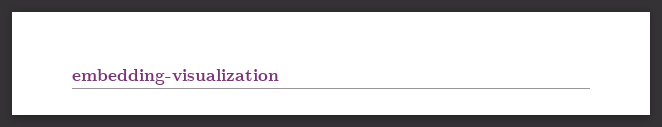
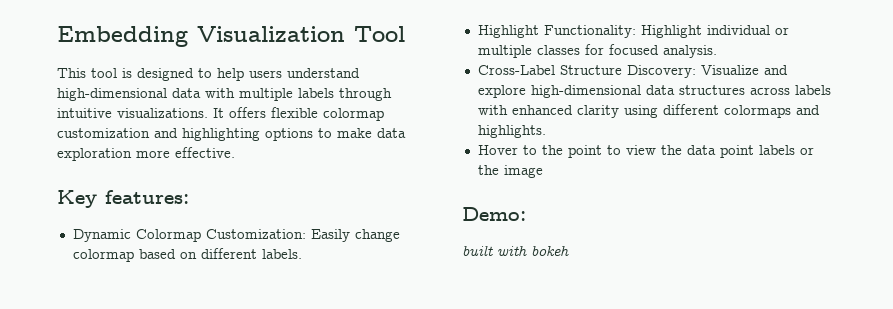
[72,69,279,85] embedding-visualization -> [57,26,405,47] [57,68,360,81] [57,88,392,101] [57,107,384,121] [57,128,406,141] [57,147,235,161] [57,190,189,208] [72,229,400,242] [72,248,302,262] [477,25,789,38] [477,44,717,58] [477,65,788,78] [477,85,831,98] [477,104,820,118] [477,125,546,138] [477,145,814,158] [477,165,543,178] [462,207,526,221] [462,245,569,256] Embedding Visualization Tool // This tool is designed to help users understand high-dimensional data with multiple labels through intuitive visualizations. It offers flexible colormap customization and highlighting options to make data exploration more effective. // Key features: // Dynamic Colormap Customization: Easily change colormap based on different labels. // Highlight Functionality: Highlight individual or multiple classes for focused analysis. // Cross-Label Structure Discovery: Visualize and explore high-dimensional data structures across labels with enhanced clarity using different colormaps and highlights. // Hover to the point to view the data point labels or the image // Demo: // built with bokeh

